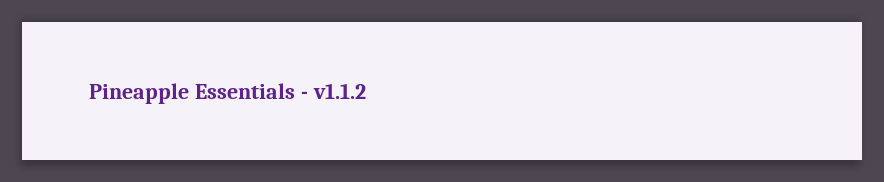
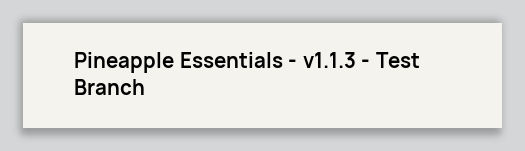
[312,83,366,99] v1.1.2 -> [302,52,420,68] [74,79,145,95] v1.1.3 - Test Branch

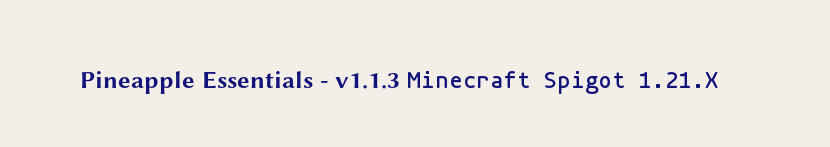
[361,52,420,68] [74,79,145,95] - Test Branch -> [407,71,718,94] Minecraft Spigot 1.21.X

